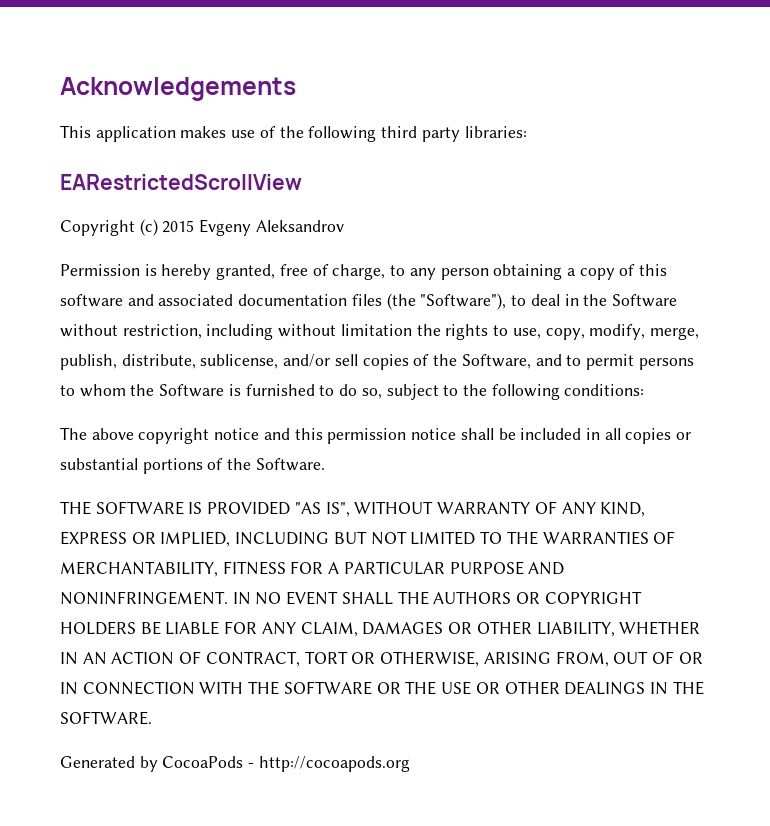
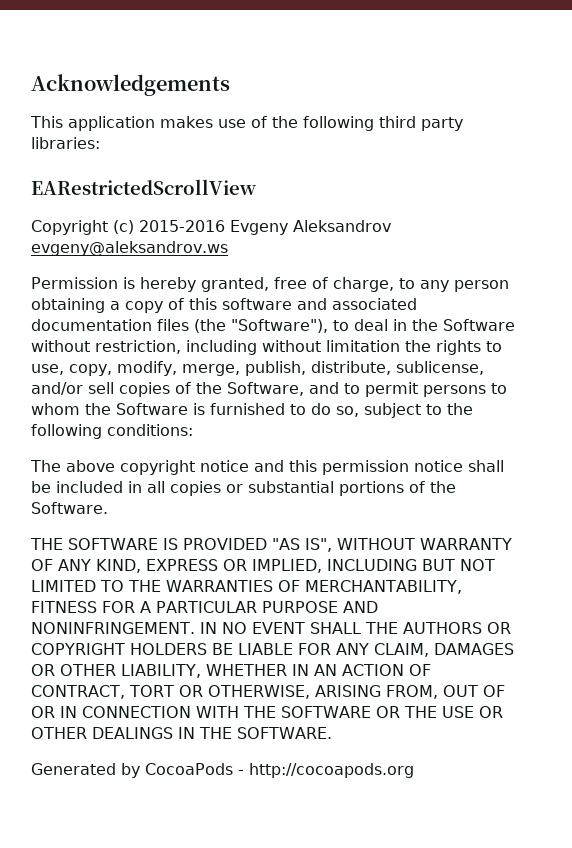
[162,220,195,233] 2015 -> [139,220,225,232] 2015-2016
(344, 226) none -> [31,241,228,256] evgeny@aleksandrov.ws

